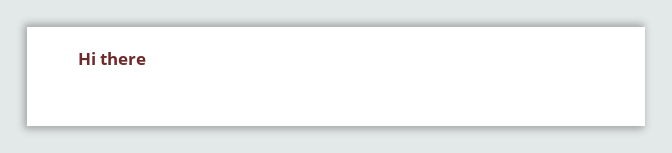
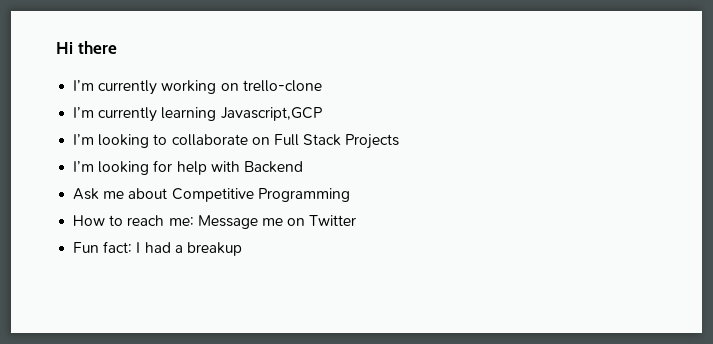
(147, 58) none -> [73,80,322,95] [73,107,322,122] [73,134,400,149] [73,160,303,175] [73,188,350,202] [73,215,357,229] [73,241,242,256] // I’m currently working on trello-clone // I’m currently learning Javascript,GCP // I’m looking to collaborate on Full Stack Projects // I’m looking for help with Backend // Ask me about Competitive Programming // How to reach me: Message me on Twitter // Fun fact: I had a breakup

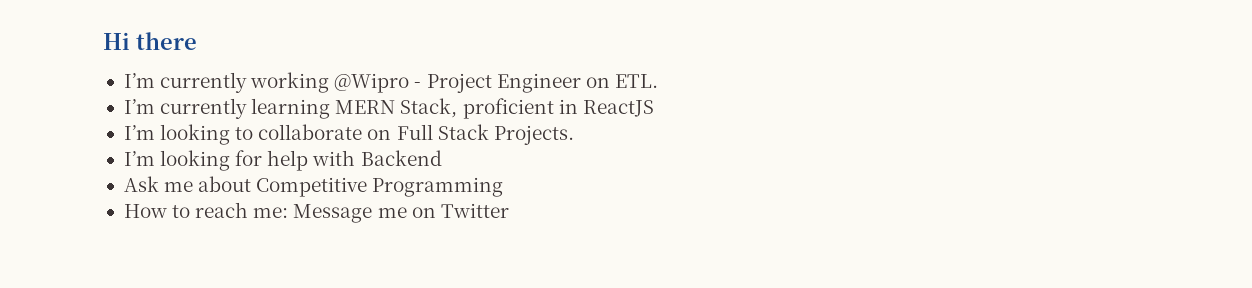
[220,80,322,92] [73,107,322,122] on trello-clone // I’m currently learning Javascript,GCP -> [334,73,658,93] [123,98,654,119] @Wipro - Project Engineer on ETL. // I’m currently learning MERN Stack, proficient in ReactJS
[345,134,400,149] Projects -> [493,125,574,145] Projects.
[73,241,242,256] // Fun fact: I had a breakup -> (509, 210) none

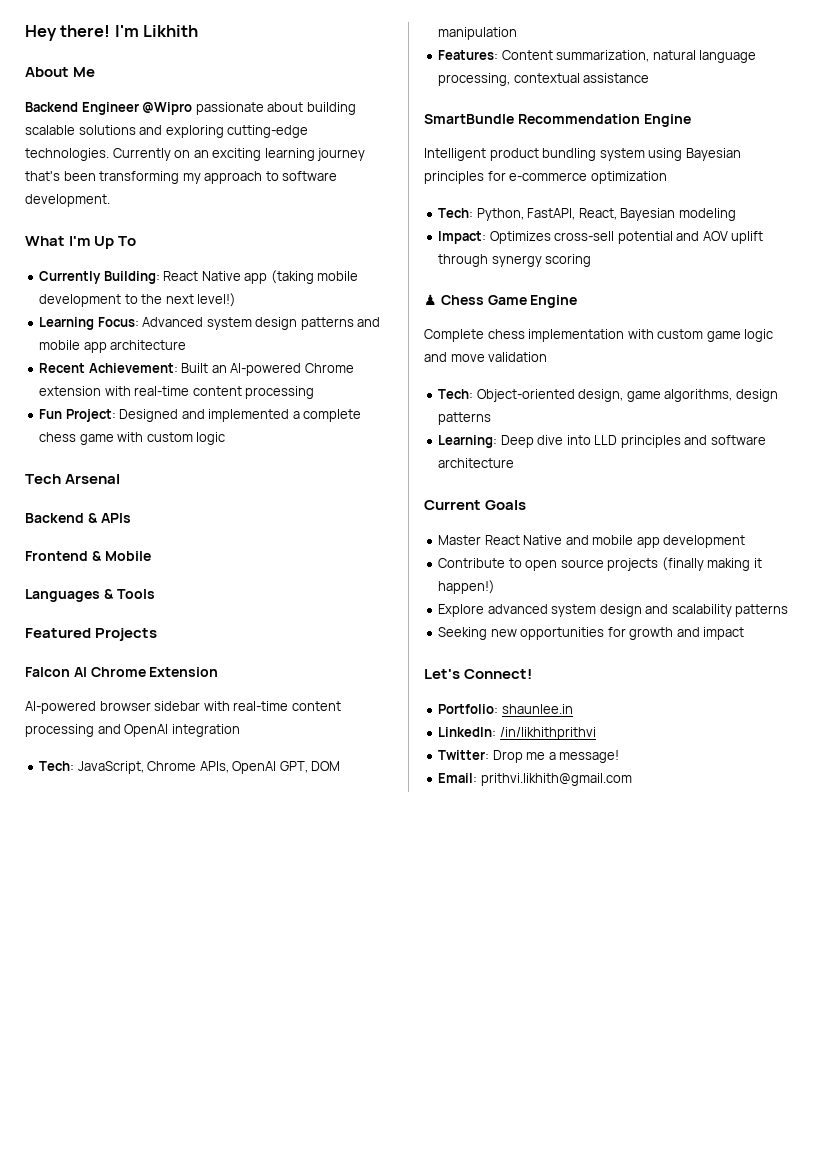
[103,32,197,50] [123,72,658,93] [123,98,654,119] [123,124,574,145] [123,150,442,171] [123,176,504,197] [123,202,509,223] Hi there // I’m currently working @Wipro - Project Engineer on ETL. // I’m currently learning MERN Stack, proficient in ReactJS // I’m looking to collaborate on Full Stack Projects. // I’m looking for help with Backend // Ask me about Competitive Programming // How to reach me: Message me on Twitter -> [25,25,199,41] [25,67,96,77] [25,102,356,115] [25,125,309,138] [25,148,366,161] [25,171,338,184] [25,194,110,207] [25,236,137,249] [39,270,359,284] [39,293,237,307] [39,317,381,330] [39,340,187,353] [39,363,354,376] [39,386,315,399] [39,409,362,422] [39,432,226,445] [25,474,121,484] [25,513,131,523] [25,551,151,561] [25,589,155,602] [25,628,158,641] [25,667,219,677] [25,701,341,714] [25,724,240,737] [39,761,341,774] [438,27,518,40] [438,50,757,63] [438,73,650,86] [424,114,691,127] [424,148,741,161] [424,171,667,184] [438,208,736,221] [438,231,764,244] [438,254,592,267] [424,294,578,308] [424,329,774,342] [424,352,548,362] [438,389,778,402] [438,412,492,425] [438,435,766,448] [438,458,515,468] [424,500,527,510] [438,535,746,548] [438,557,762,571] [438,580,496,594] [438,604,789,617] [438,627,745,640] [424,669,533,679] [438,704,573,714] [438,727,596,740] [438,750,620,763] [438,773,632,786] Hey there! I'm Likhith // About Me // Backend Engineer @Wipro passionate about building scalable solutions and exploring cutting-edge technologies. Currently on an exciting learning journey that's been transforming my approach to software development. // What I'm Up To // Currently Building: React Native app (taking mobile development to the next level!) // Learning Focus: Advanced system design patterns and mobile app architecture // Recent Achievement: Built an AI-powered Chrome extension with real-time content processing // Fun Project: Designed and implemented a complete chess game with custom logic // Tech Arsenal // Backend & APIs // Frontend & Mobile // Languages & Tools // Featured Projects // Falcon AI Chrome Extension // AI-powered browser sidebar with real-time content processing and OpenAI integration // Tech: JavaScript, Chrome APIs, OpenAI GPT, DOM manipulation // Features: Content summarization, natural language processing, contextual assistance // SmartBundle Recommendation Engine // Intelligent product bundling system using Bayesian principles for e-commerce optimization // Tech: Python, FastAPI, React, Bayesian modeling // Impact: Optimizes cross-sell potential and AOV uplift through synergy scoring // ♟ Chess Game Engine // Complete chess implementation with custom game logic and move validation // Tech: Object-oriented design, game algorithms, design patterns // Learning: Deep dive into LLD principles and software architecture // Current Goals // Master React Native and mobile app development // Contribute to open source projects (finally making it happen!) // Explore advanced system design and scalability patterns // Seeking new opportunities for growth and impact // Let's Connect! // Portfolio: shaunlee.in // LinkedIn: /in/likhithprithvi // Twitter: Drop me a message! // Email: prithvi.likhith@gmail.com

